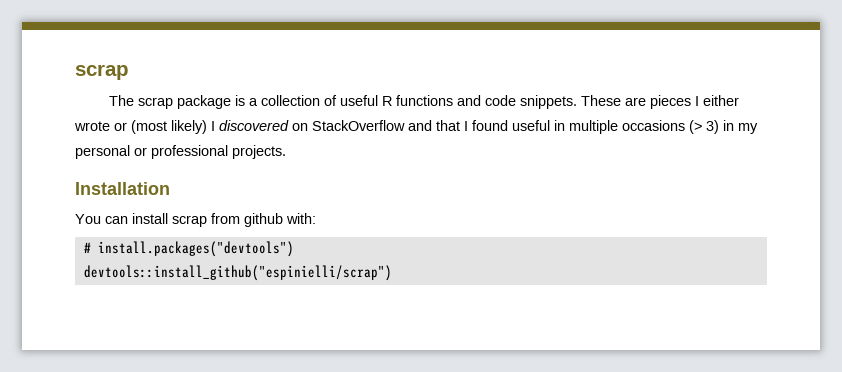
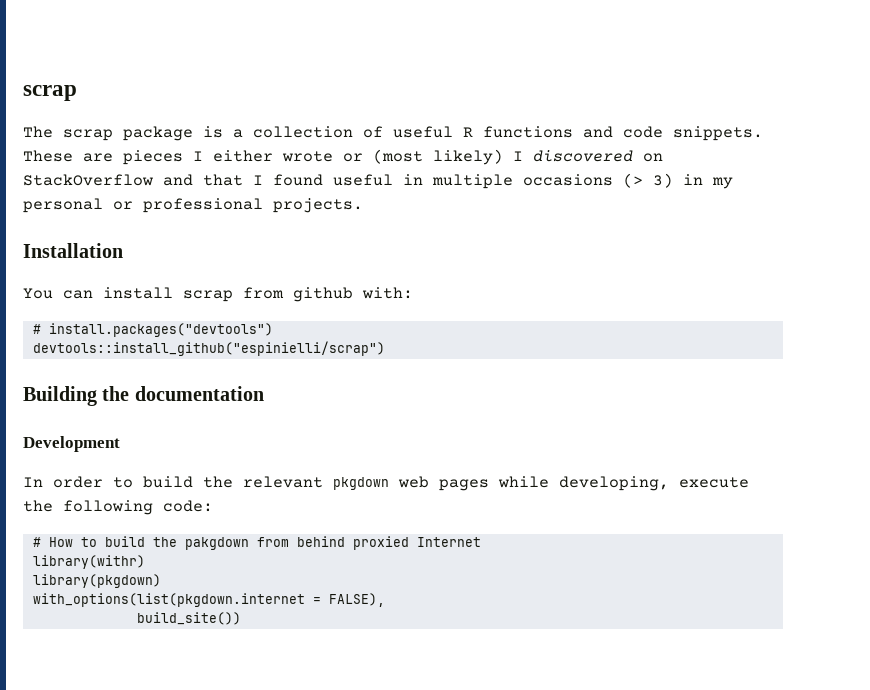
(392, 273) none -> [23,386,264,406] [23,436,120,452] [23,476,749,491] [23,500,213,515] [32,536,481,550] [32,555,145,569] [32,574,161,588] [32,593,385,607] [136,612,241,625] // Building the documentation // Development // In order to build the relevant pkgdown web pages while developing, execute the following code: // # How to build the pakgdown from behind proxied Internet // library(withr) // library(pkgdown) // with_options(list(pkgdown.internet = FALSE), // build_site())

